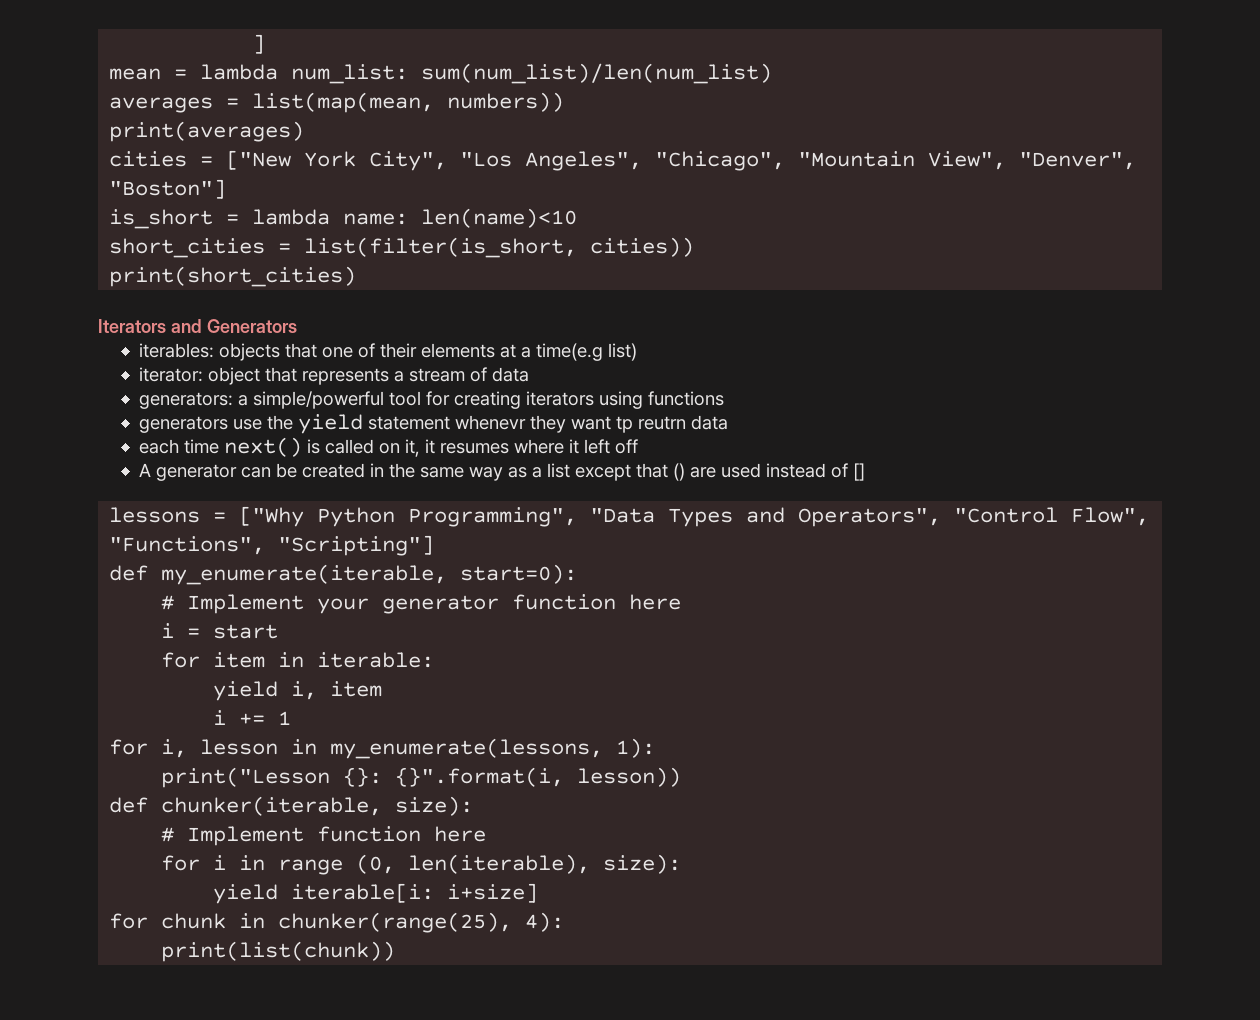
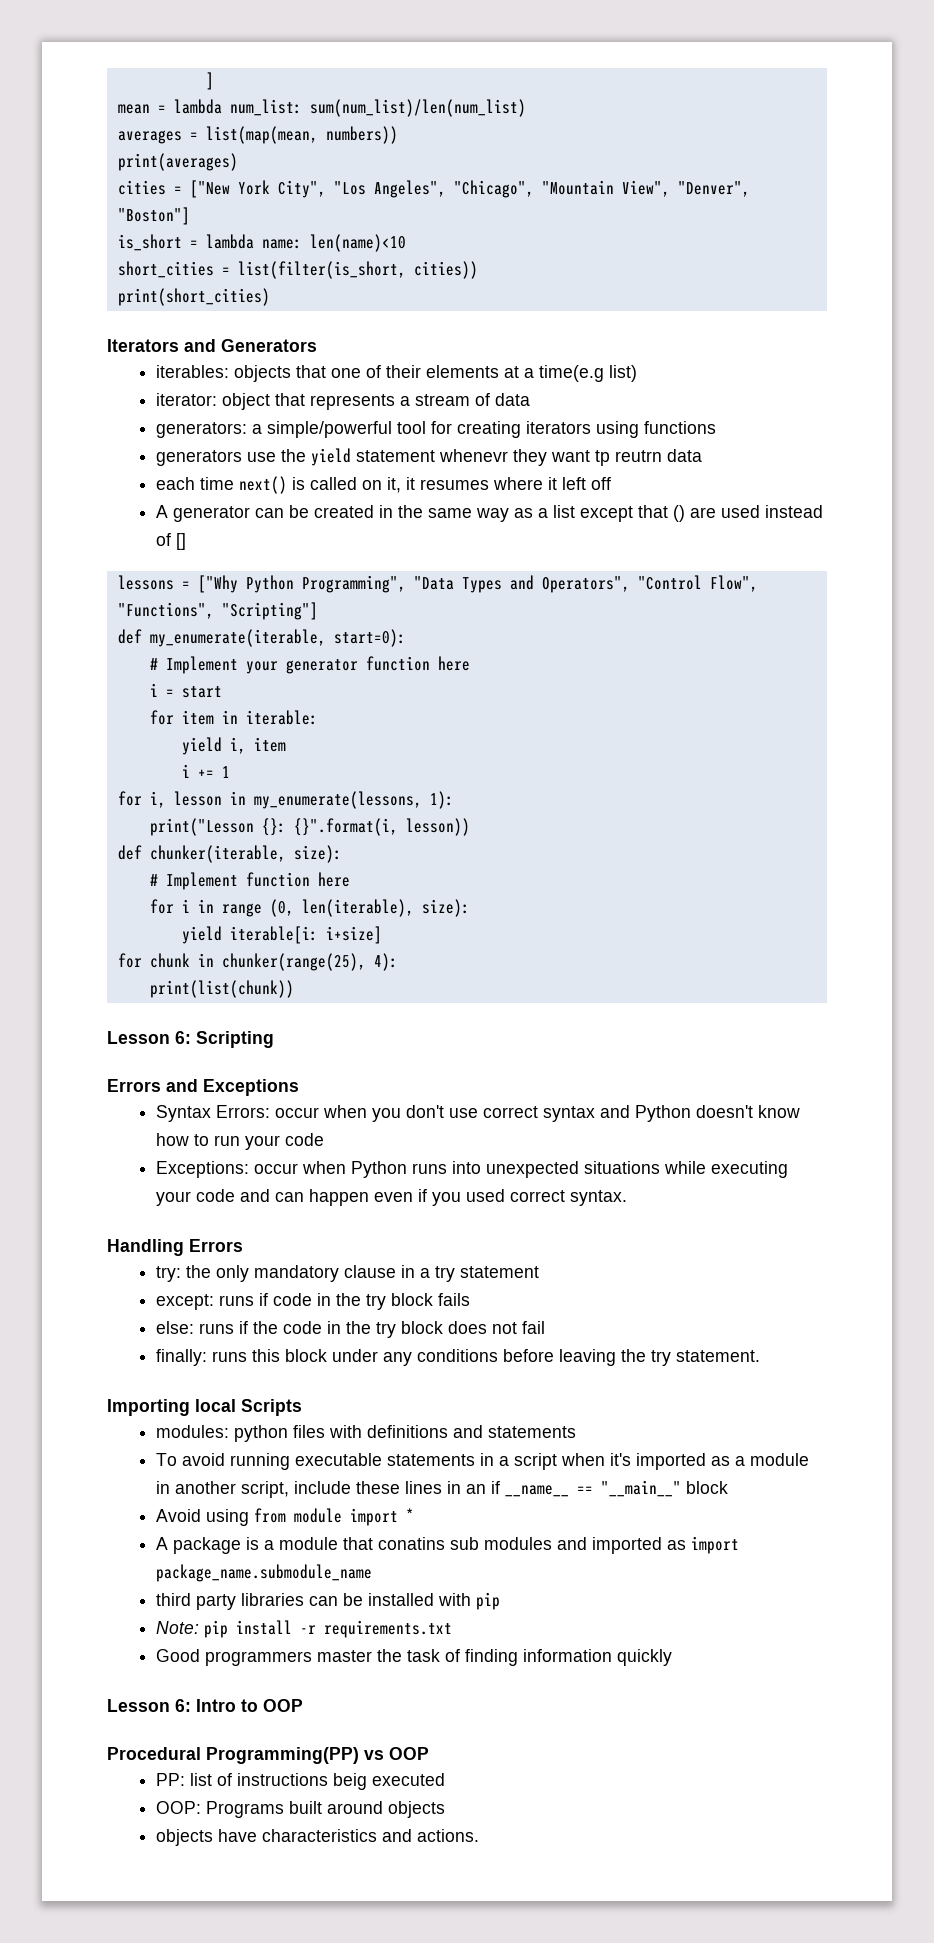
(396, 951) none -> [107,1031,274,1048] [107,1079,299,1096] [155,1105,800,1122] [155,1133,324,1150] [155,1161,788,1178] [155,1189,627,1206] [107,1239,243,1256] [155,1265,539,1282] [155,1293,470,1310] [155,1321,545,1338] [155,1349,760,1366] [107,1399,302,1416] [155,1425,576,1442] [155,1453,809,1470] [155,1480,728,1498] [155,1508,414,1526] [155,1536,739,1554] [155,1564,372,1582] [155,1592,500,1610] [155,1620,452,1638] [155,1649,672,1666] [107,1699,303,1712] [107,1747,429,1764] [155,1773,445,1790] [155,1801,445,1818] [155,1829,479,1846] // Lesson 6: Scripting // Errors and Exceptions // Syntax Errors: occur when you don't use correct syntax and Python doesn't know how to run your code // Exceptions: occur when Python runs into unexpected situations while executing your code and can happen even if you used correct syntax. // Handling Errors // try: the only mandatory clause in a try statement // except: runs if code in the try block fails // else: runs if the code in the try block does not fail // finally: runs this block under any conditions before leaving the try statement. // Importing local Scripts // modules: python files with definitions and statements // To avoid running executable statements in a script when it's imported as a module in another script, include these lines in an if __name__ == "__main__" block // Avoid using from module import * // A package is a module that conatins sub modules and imported as import package_name.submodule_name // third party libraries can be installed with pip // Note: pip install -r requirements.txt // Good programmers master the task of finding information quickly // Lesson 6: Intro to OOP // Procedural Programming(PP) vs OOP // PP: list of instructions beig executed // OOP: Programs built around objects // objects have characteristics and actions.

